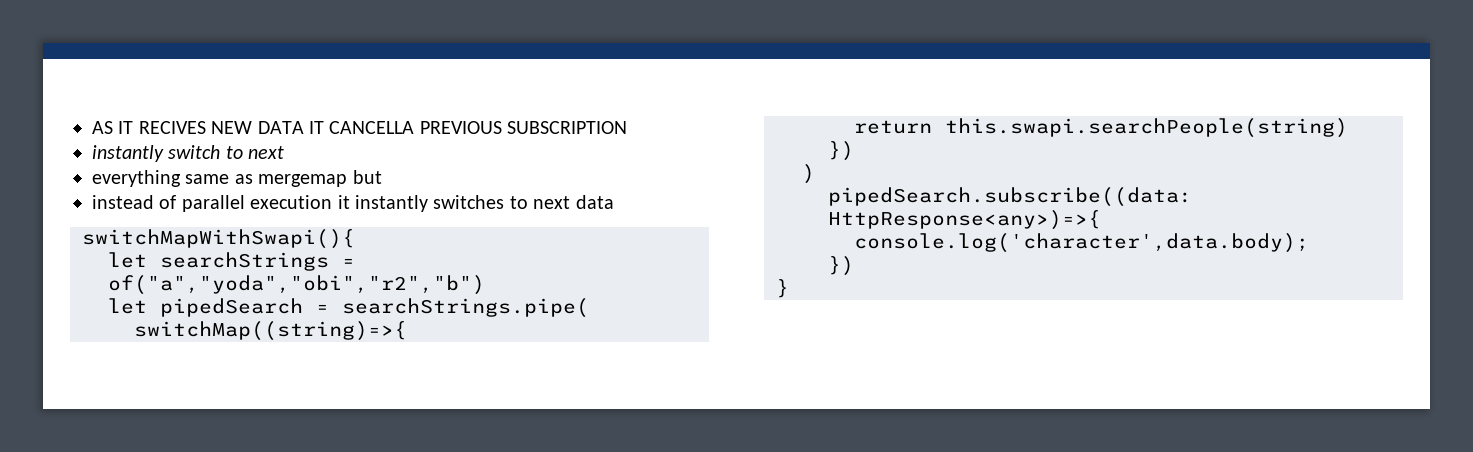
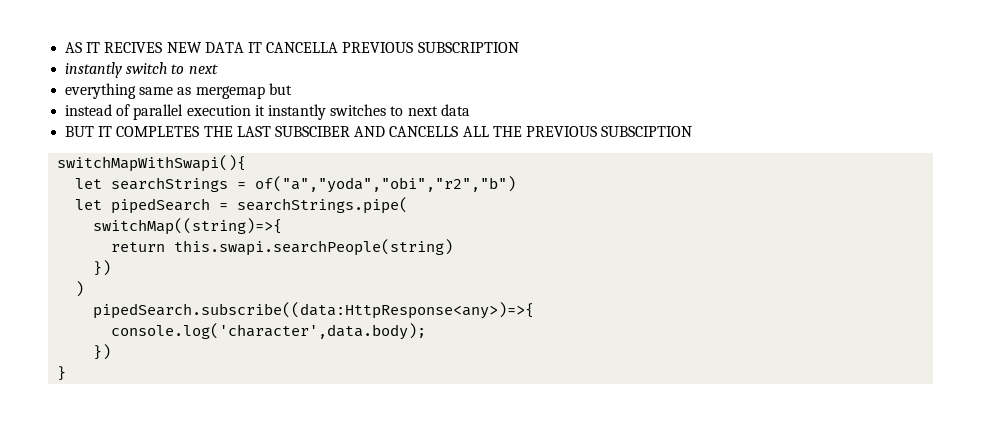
(614, 202) none -> [65,126,693,137] // BUT IT COMPLETES THE LAST SUBSCIBER AND CANCELLS ALL THE PREVIOUS SUBSCIPTION

